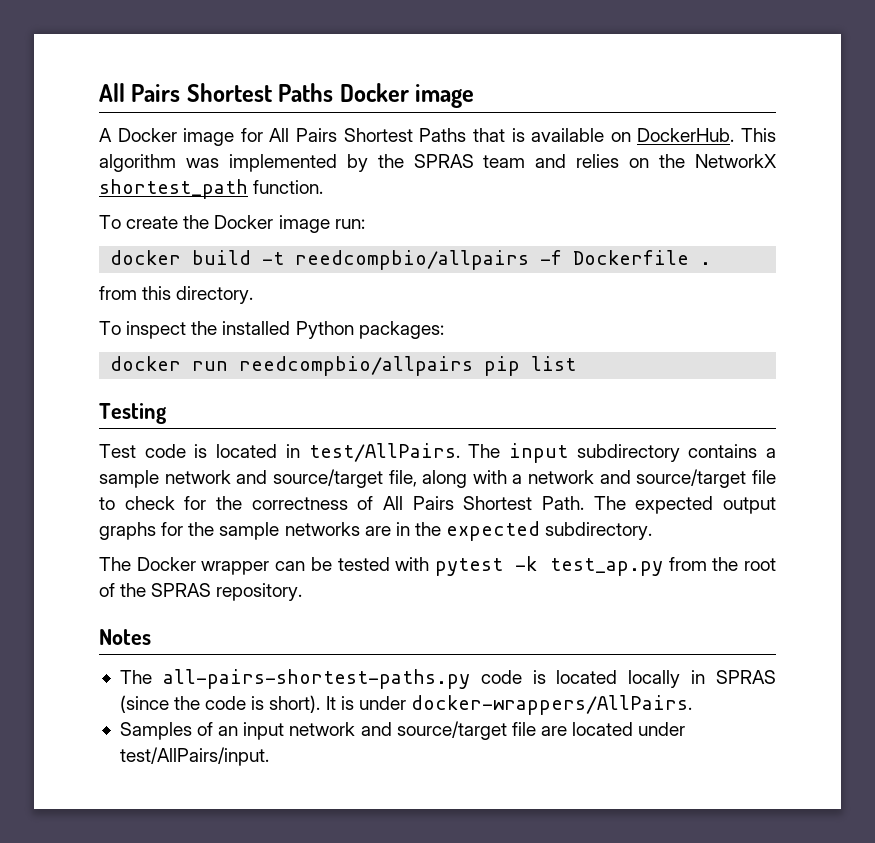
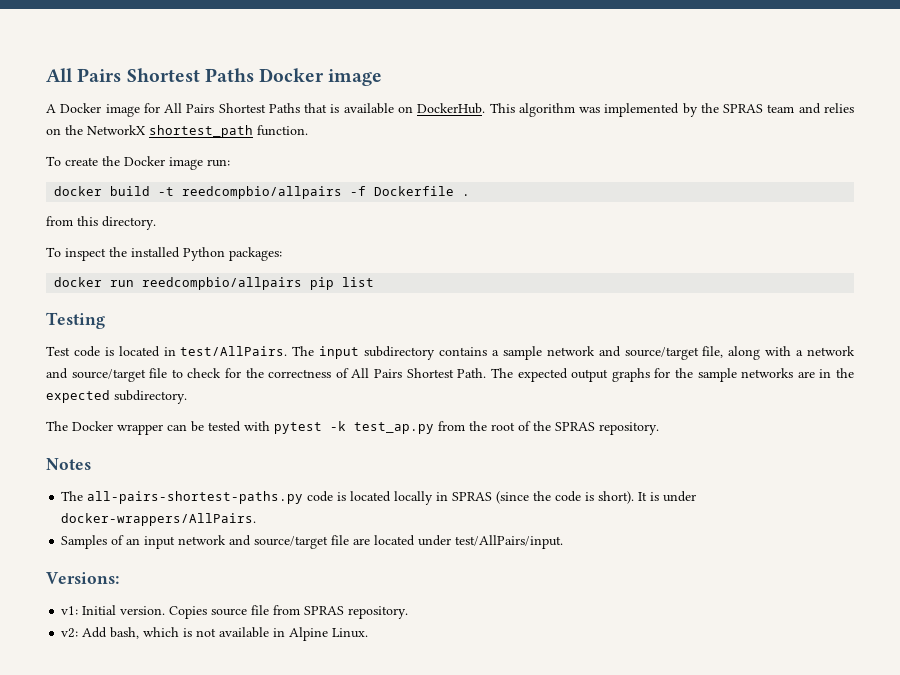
(269, 756) none -> [46,572,119,584] [61,605,409,619] [61,627,369,641] // Versions: // v1: Initial version. Copies source file from SPRAS repository. // v2: Add bash, which is not available in Alpine Linux.

